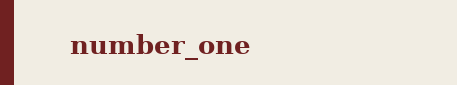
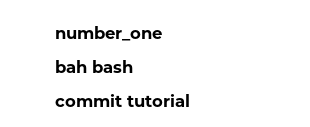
(251, 47) none -> [55,60,133,73] [55,94,190,107] // bah bash // commit tutorial

